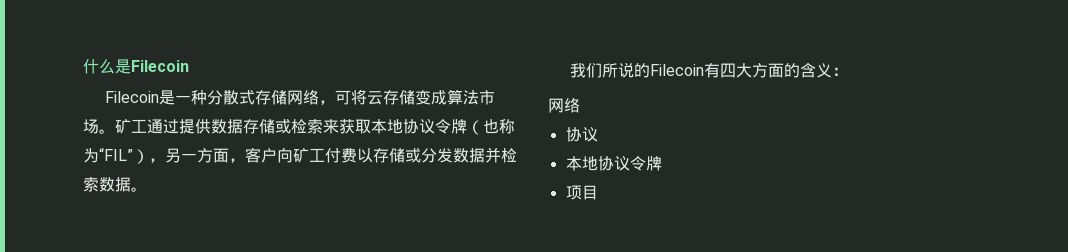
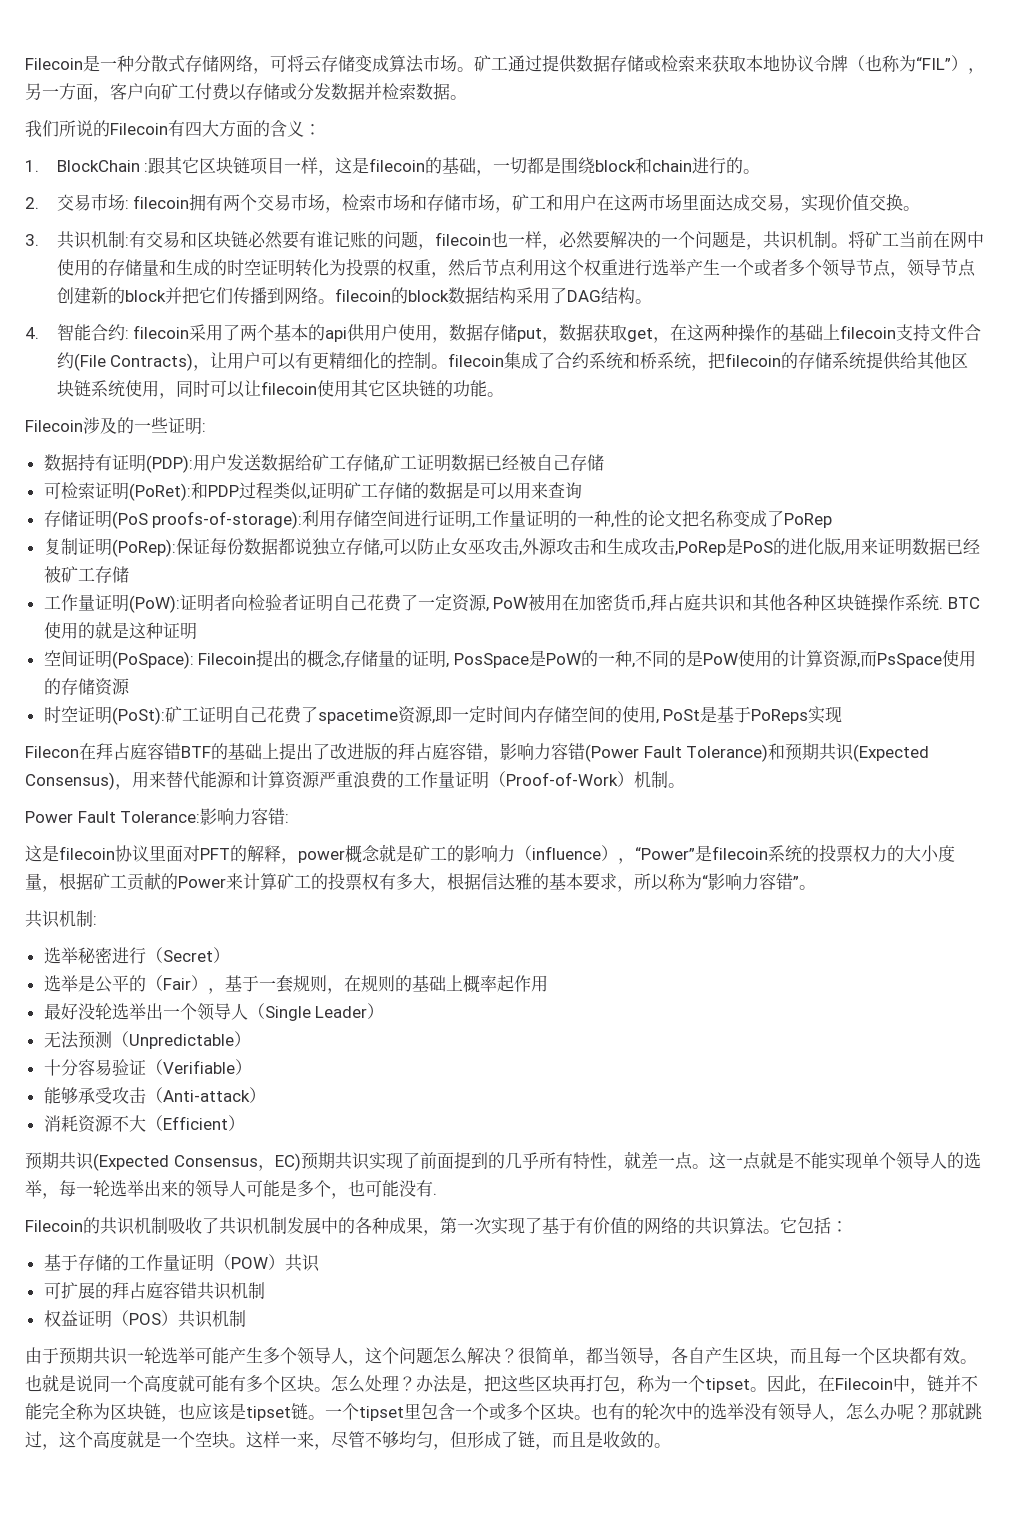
[83,59,189,74] 什么是Filecoin // -> (25, 64) none
[548,98,580,113] [565,127,598,142] [565,156,662,171] [565,185,598,200] 网络 // 协议 // 本地协议令牌 // 项目 -> [25,156,761,176] [25,194,921,213] [25,231,984,250] [56,258,976,278] [56,287,652,305] [25,324,982,343] [56,351,969,371] [56,379,504,399] [25,417,206,435] [43,454,604,473] [43,482,582,501] [43,510,833,529] [43,538,980,557] [43,566,129,583] [43,593,980,613] [43,621,197,640] [43,650,976,669] [43,678,130,696] [43,706,843,725] [25,743,930,762] [25,771,685,790] [25,808,290,825] [25,844,955,864] [25,872,816,892] [25,910,97,928] [43,947,230,964] [43,975,548,994] [43,1003,385,1021] [43,1031,251,1049] [43,1059,252,1076] [43,1087,266,1104] [43,1115,245,1133] [25,1151,981,1171] [25,1180,437,1199] [25,1217,848,1236] [43,1254,320,1272] [43,1282,265,1300] [43,1310,246,1328] [25,1347,977,1366] [25,1374,978,1394] [25,1402,982,1422] [25,1430,671,1450] 1. BlockChain :跟其它区块链项目一样，这是filecoin的基础，一切都是围绕block和chain进行的。 // 2.交易市场: filecoin拥有两个交易市场，检索市场和存储市场，矿工和用户在这两市场里面达成交易，实现价值交换。 // 3.共识机制:有交易和区块链必然要有谁记账的问题，filecoin也一样，必然要解决的一个问题是，共识机制。将矿工当前在网中使用的存储量和生成的时空证明转化为投票的权重，然后节点利用这个权重进行选举产生一个或者多个领导节点，领导节点创建新的block并把它们传播到网络。filecoin的block数据结构采用了DAG结构。 // 4.智能合约: filecoin采用了两个基本的api供用户使用，数据存储put，数据获取get，在这两种操作的基础上filecoin支持文件合约(File Contracts)，让用户可以有更精细化的控制。filecoin集成了合约系统和桥系统，把filecoin的存储系统提供给其他区块链系统使用，同时可以让filecoin使用其它区块链的功能。 // Filecoin涉及的一些证明: // 数据持有证明(PDP):用户发送数据给矿工存储,矿工证明数据已经被自己存储 // 可检索证明(PoRet):和PDP过程类似,证明矿工存储的数据是可以用来查询 // 存储证明(PoS proofs-of-storage):利用存储空间进行证明,工作量证明的一种,性的论文把名称变成了PoRep // 复制证明(PoRep):保证每份数据都说独立存储,可以防止女巫攻击,外源攻击和生成攻击,PoRep是PoS的进化版,用来证明数据已经被矿工存储 // 工作量证明(PoW):证明者向检验者证明自己花费了一定资源, PoW被用在加密货币,拜占庭共识和其他各种区块链操作系统. BTC使用的就是这种证明 // 空间证明(PoSpace): Filecoin提出的概念,存储量的证明, PosSpace是PoW的一种,不同的是PoW使用的计算资源,而PsSpace使用的存储资源 // 时空证明(PoSt):矿工证明自己花费了spacetime资源,即一定时间内存储空间的使用, PoSt是基于PoReps实现 // Filecon在拜占庭容错BTF的基础上提出了改进版的拜占庭容错，影响力容错(Power Fault Tolerance)和预期共识(Expected Consensus)，用来替代能源和计算资源严重浪费的工作量证明（Proof-of-Work）机制。 // Power Fault Tolerance:影响力容错: // 这是filecoin协议里面对PFT的解释，power概念就是矿工的影响力（influence），“Power”是filecoin系统的投票权力的大小度量，根据矿工贡献的Power来计算矿工的投票权有多大，根据信达雅的基本要求，所以称为“影响力容错”。 // 共识机制: // 选举秘密进行（Secret） // 选举是公平的（Fair），基于一套规则，在规则的基础上概率起作用 // 最好没轮选举出一个领导人（Single Leader） // 无法预测（Unpredictable） // 十分容易验证（Verifiable） // 能够承受攻击（Anti-attack） // 消耗资源不大（Efficient） // 预期共识(Expected Consensus，EC)预期共识实现了前面提到的几乎所有特性，就差一点。这一点就是不能实现单个领导人的选举，每一轮选举出来的领导人可能是多个，也可能没有. // Filecoin的共识机制吸收了共识机制发展中的各种成果，第一次实现了基于有价值的网络的共识算法。它包括： // 基于存储的工作量证明（POW）共识 // 可扩展的拜占庭容错共识机制 // 权益证明（POS）共识机制 // 由于预期共识一轮选举可能产生多个领导人，这个问题怎么解决？很简单，都当领导，各自产生区块，而且每一个区块都有效。也就是说同一个高度就可能有多个区块。怎么处理？办法是，把这些区块再打包，称为一个tipset。因此，在Filecoin中，链并不能完全称为区块链，也应该是tipset链。一个tipset里包含一个或多个区块。也有的轮次中的选举没有领导人，怎么办呢？那就跳过，这个高度就是一个空块。这样一来，尽管不够均匀，但形成了链，而且是收敛的。

